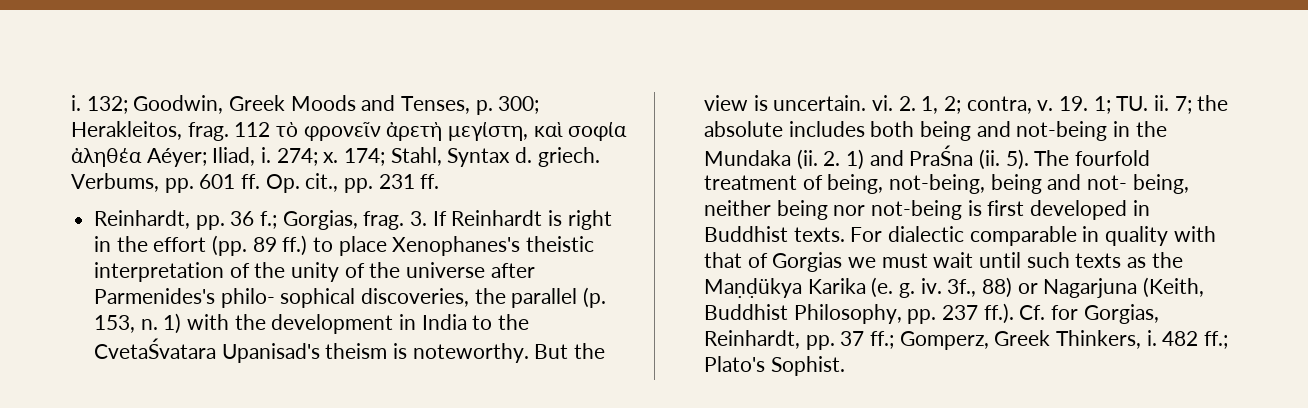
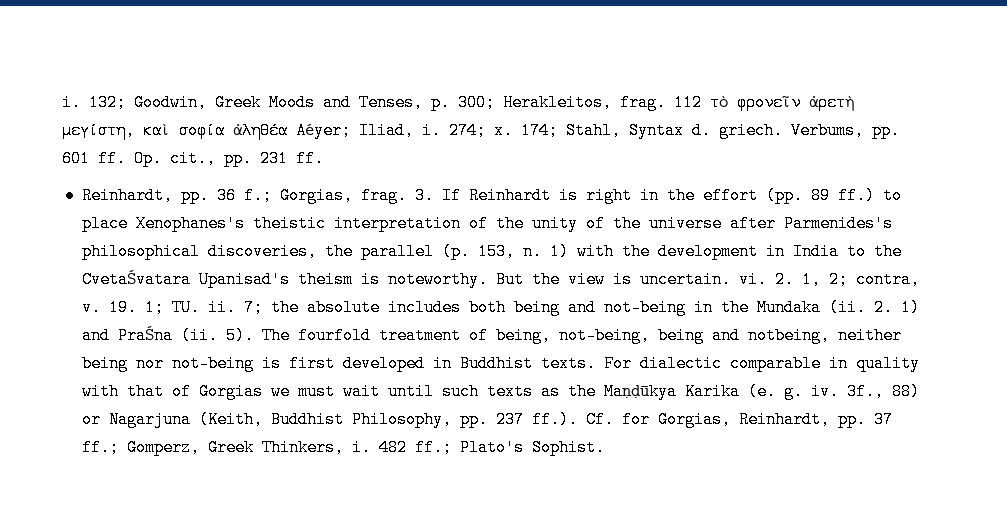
[220,288,356,308] philo- sophical -> [81,243,200,260] philosophical
[1087,174,1189,194] not- being, -> [747,327,830,344] notbeing,
[704,278,803,298] Maṇḍükya -> [603,383,677,400] Maṇḍūkya

